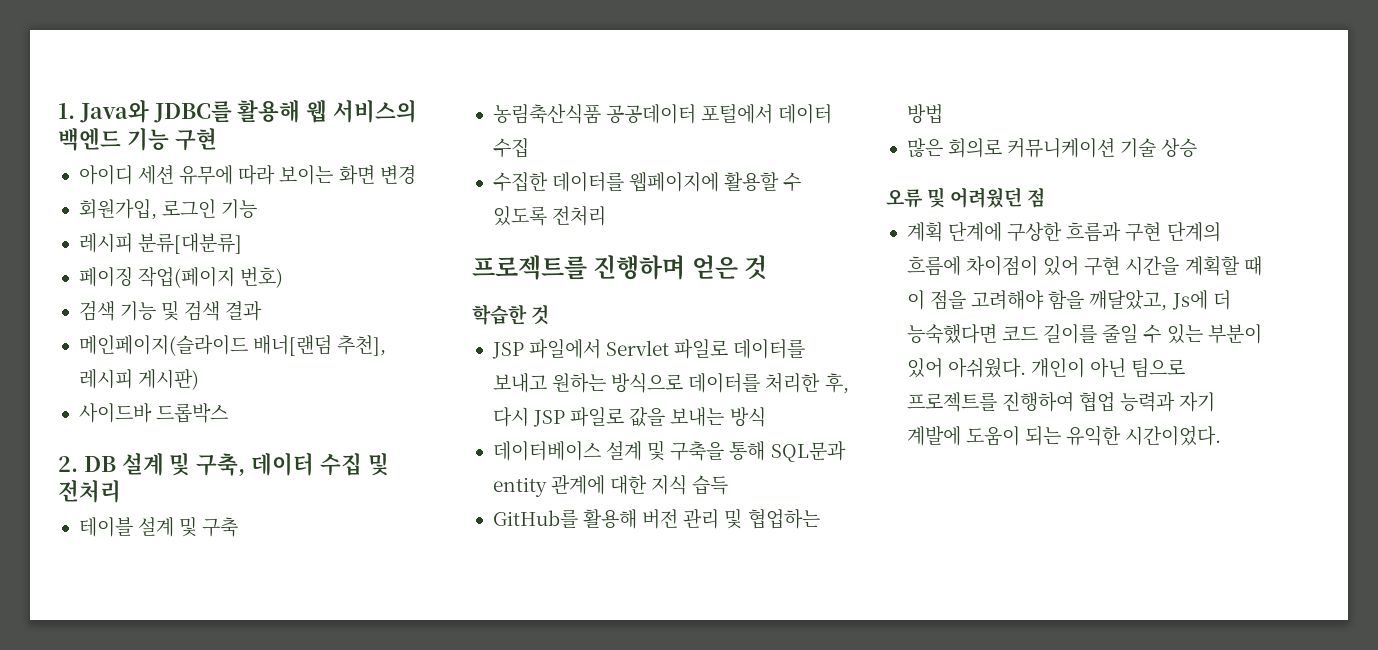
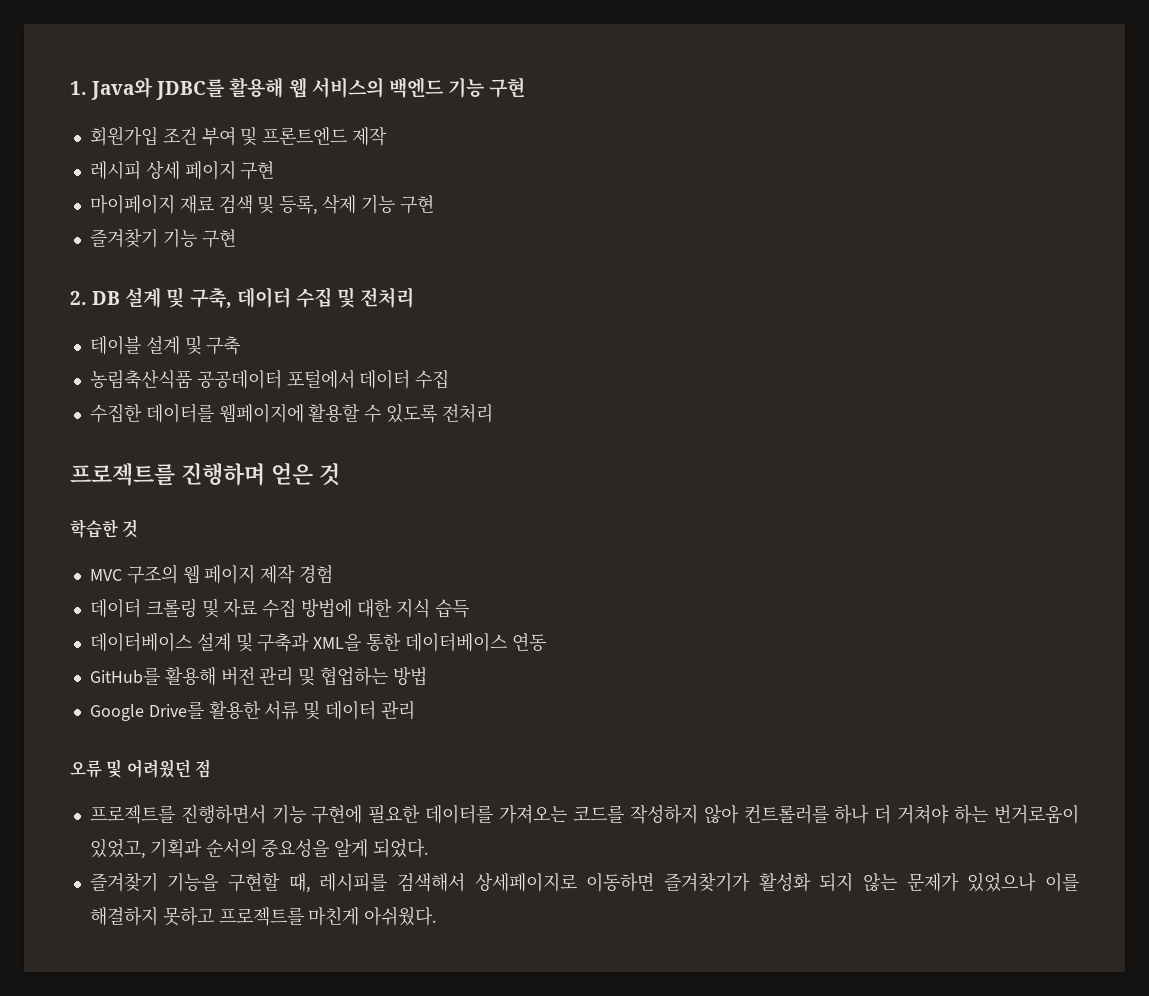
[78,165,416,185] [78,199,258,220] [78,233,243,254] [78,267,284,288] [78,301,263,321] [78,335,387,356] [78,369,200,390] [78,403,229,423] 아이디 세션 유무에 따라 보이는 화면 변경 // 회원가입, 로그인 기능 // 레시피 분류[대분류] // 페이징 작업(페이지 번호) // 검색 기능 및 검색 결과 // 메인페이지(슬라이드 배너[랜덤 추천], 레시피 게시판) // 사이드바 드롭박스 -> [89,126,388,146] [89,160,275,180] [89,194,434,215] [89,228,236,248] 회원가입 조건 부여 및 프론트엔드 제작 // 레시피 상세 페이지 구현 // 마이페이지 재료 검색 및 등록, 삭제 기능 구현 // 즐겨찾기 기능 구현
[491,339,806,359] [492,372,849,394] [492,407,766,427] [492,441,846,462] [492,474,729,497] JSP 파일에서 Servlet 파일로 데이터를 보내고 원하는 방식으로 데이터를 처리한 후, 다시 JSP 파일로 값을 보내는 방식 // 데이터베이스 설계 및 구축을 통해 SQL문과 entity 관계에 대한 지식 습득 -> [89,564,334,584] [89,598,469,618] [89,632,546,652] MVC 구조의 웹 페이지 제작 경험 // 데이터 크롤링 및 자료 수집 방법에 대한 지식 습득 // 데이터베이스 설계 및 구축과 XML을 통한 데이터베이스 연동
[906,138,1198,158] [886,187,1046,208] [906,222,1221,242] [906,256,1262,276] [906,290,1231,311] [906,324,1262,344] [906,357,1186,378] [906,392,1216,412] [906,425,1222,446] 많은 회의로 커뮤니케이션 기술 상승 // 오류 및 어려웠던 점 // 계획 단계에 구상한 흐름과 구현 단계의 흐름에 차이점이 있어 구현 시간을 계획할 때 이 점을 고려해야 함을 깨달았고, Js에 더 능숙했다면 코드 길이를 줄일 수 있는 부분이 있어 아쉬웠다. 개인이 아닌 팀으로 프로젝트를 진행하여 협업 능력과 자기 계발에 도움이 되는 유익한 시간이었다. -> [89,700,415,721] [70,759,212,778] [89,804,1079,824] [89,838,429,859] [89,872,1079,893] [89,906,437,926] Google Drive를 활용한 서류 및 데이터 관리 // 오류 및 어려웠던 점 // 프로젝트를 진행하면서 기능 구현에 필요한 데이터를 가져오는 코드를 작성하지 않아 컨트롤러를 하나 더 거쳐야 하는 번거로움이 있었고, 기획과 순서의 중요성을 알게 되었다. // 즐겨찾기 기능을 구현할 때, 레시피를 검색해서 상세페이지로 이동하면 즐겨찾기가 활성화 되지 않는 문제가 있었으나 이를 해결하지 못하고 프로젝트를 마친게 아쉬웠다.

